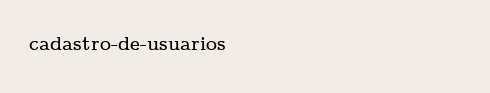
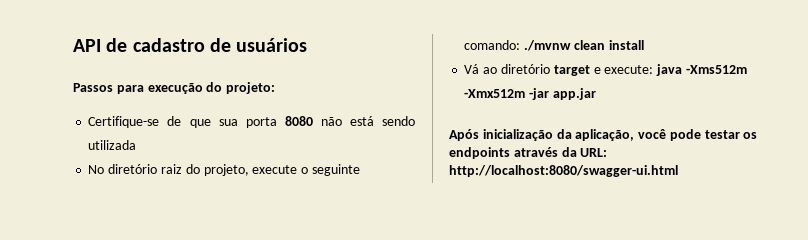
[29,37,226,50] cadastro-de-usuarios -> [73,38,308,52] [73,82,276,94] [88,116,415,128] [88,140,137,150] [88,164,360,176] [464,40,644,51] [464,64,747,76] [464,88,596,100] [449,129,758,141] [449,147,608,159] [449,165,678,177] API de cadastro de usuários // Passos para execução do projeto: // Certifique-se de que sua porta 8080 não está sendo utilizada // No diretório raiz do projeto, execute o seguinte comando: ./mvnw clean install // Vá ao diretório target e execute: java -Xms512m -Xmx512m -jar app.jar // Após inicialização da aplicação, você pode testar os endpoints através da URL: http://localhost:8080/swagger-ui.html

